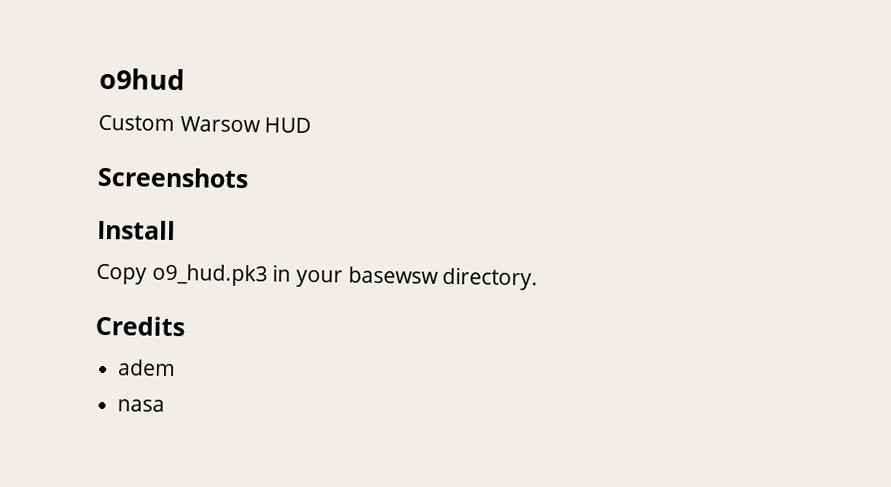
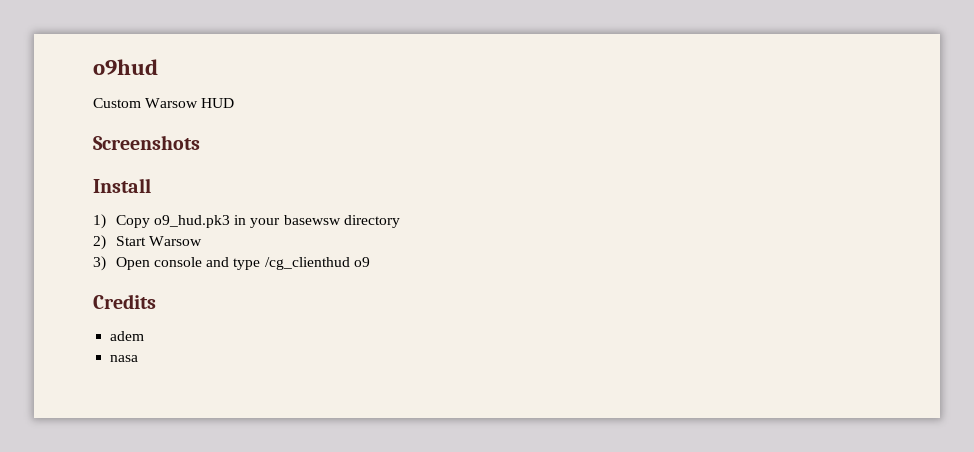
(176, 230) none -> [93,214,106,229] 1)
[442,266,539,291] directory. -> [343,215,400,228] [93,235,203,250] [93,256,370,271] directory // 2) Start Warsow // 3) Open console and type /cg_clienthud o9

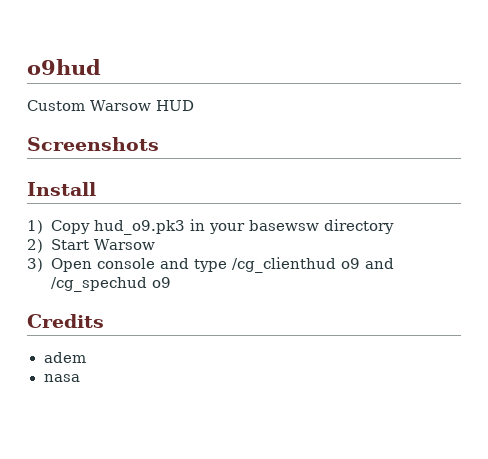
[154,215,231,228] o9_hud.pk3 -> [94,220,186,235] hud_o9.pk3
(370, 262) none -> [365,258,395,269] [51,277,172,292] and /cg_spechud o9

